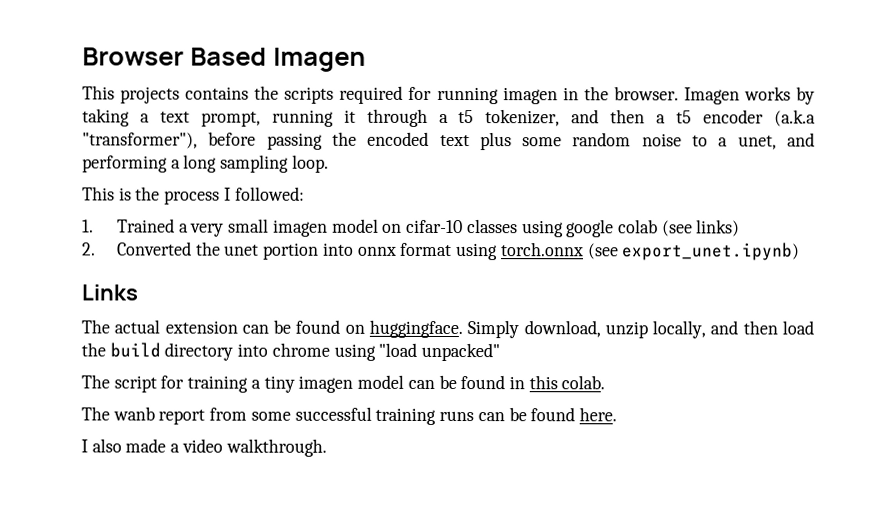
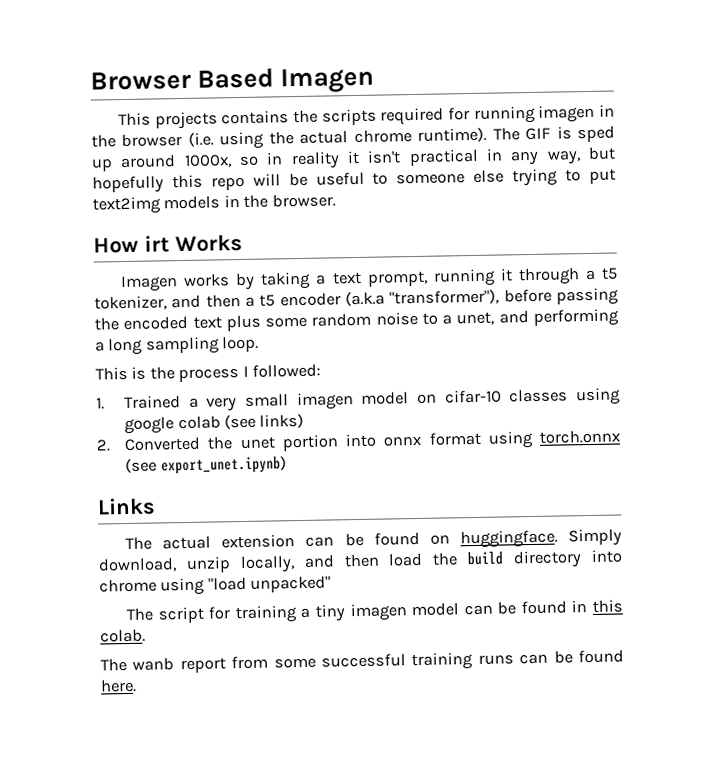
[613,86,679,101] browser. -> [121,125,615,150] [91,146,616,172] [92,168,617,194] [92,193,336,215] [93,233,243,254] browser (i.e. using the actual chrome runtime). The GIF is sped up around 1000x, so in reality it isn't practical in any way, but hopefully this repo will be useful to someone else trying to put text2img models in the browser. // How irt Works //
[81,438,327,457] // I also made a video walkthrough. -> (137, 685) none

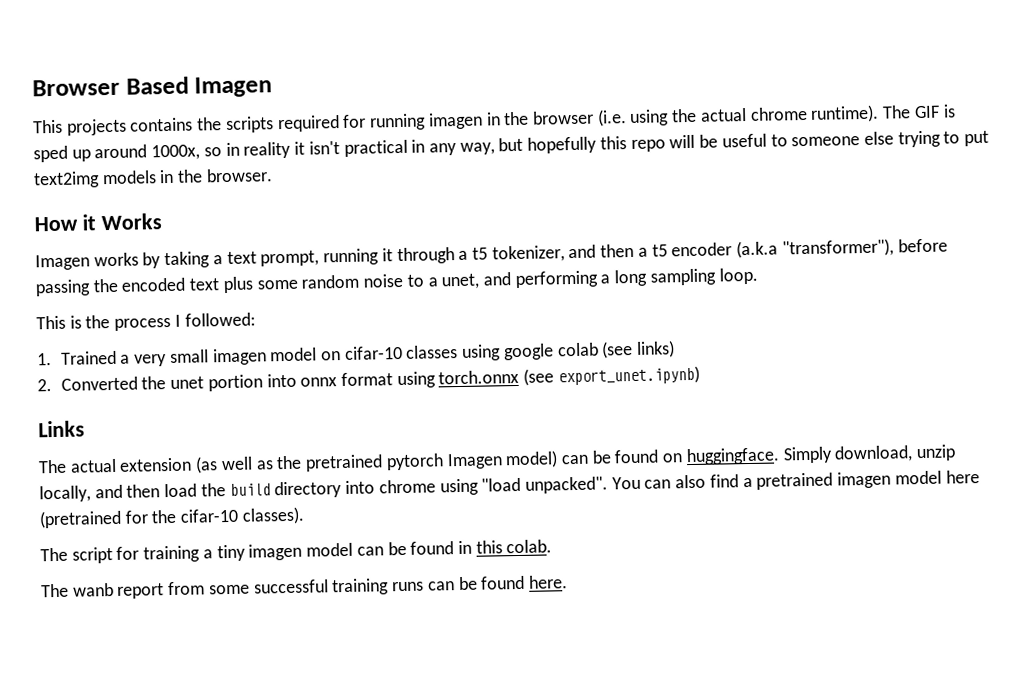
[144,235,170,253] irt -> [81,214,96,231] it
(296, 541) none -> [195,450,559,474] (as well as the pretrained pytorch Imagen model)
[250,575,332,593] unpacked" -> [524,470,980,494] [39,506,305,529] unpacked". You can also find a pretrained imagen model here (pretrained for the cifar-10 classes).

